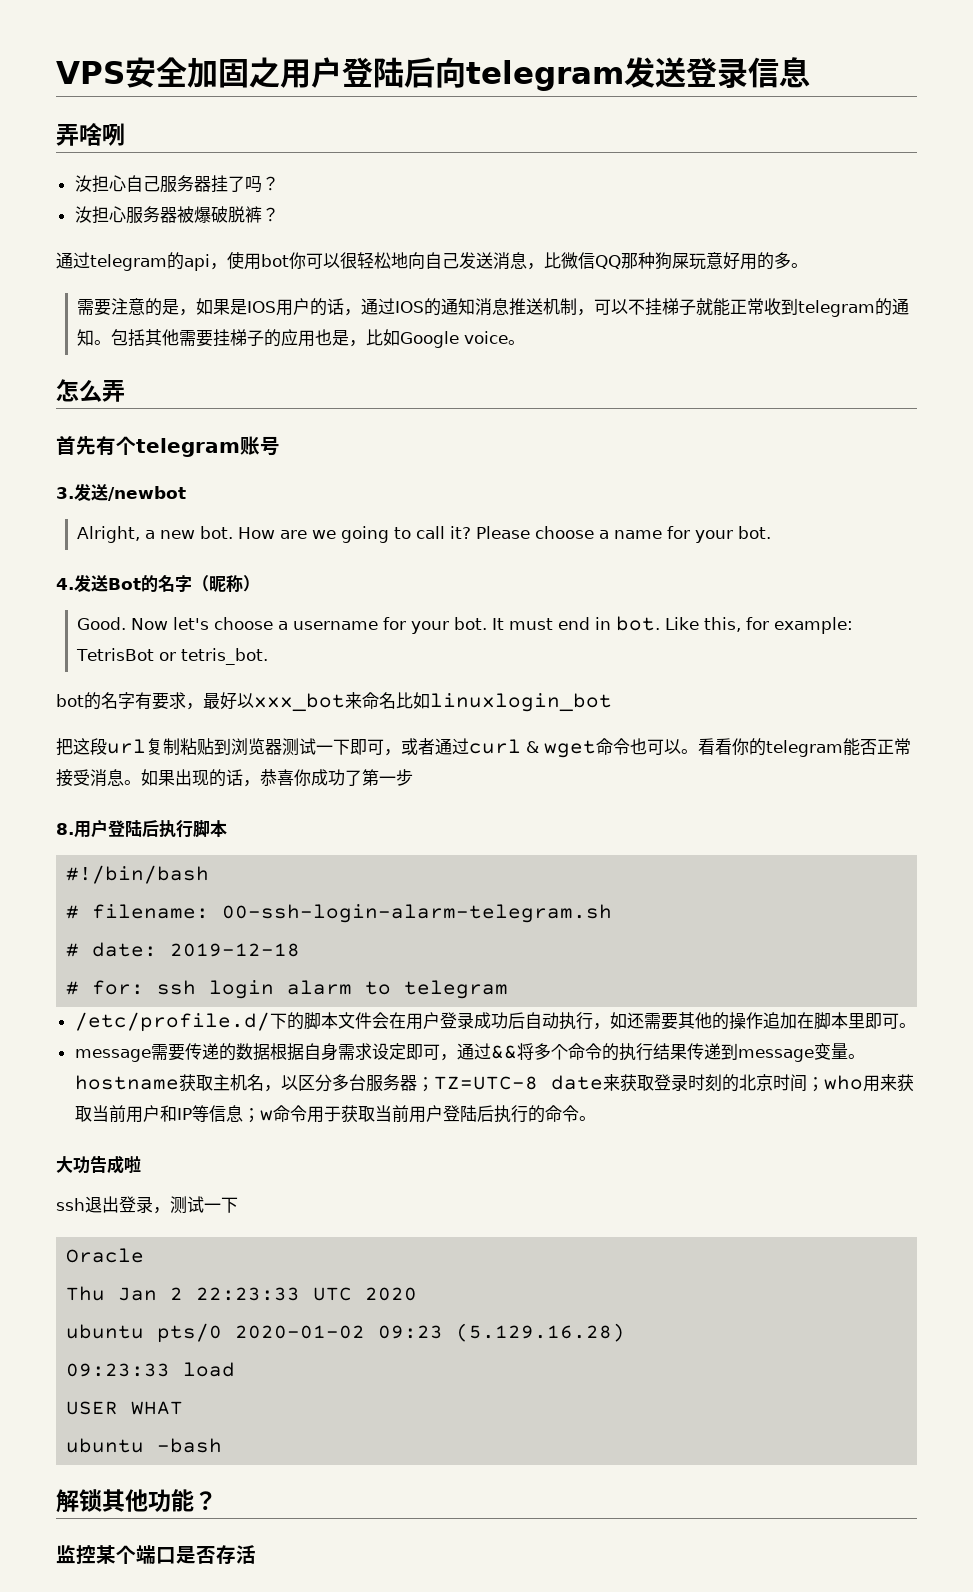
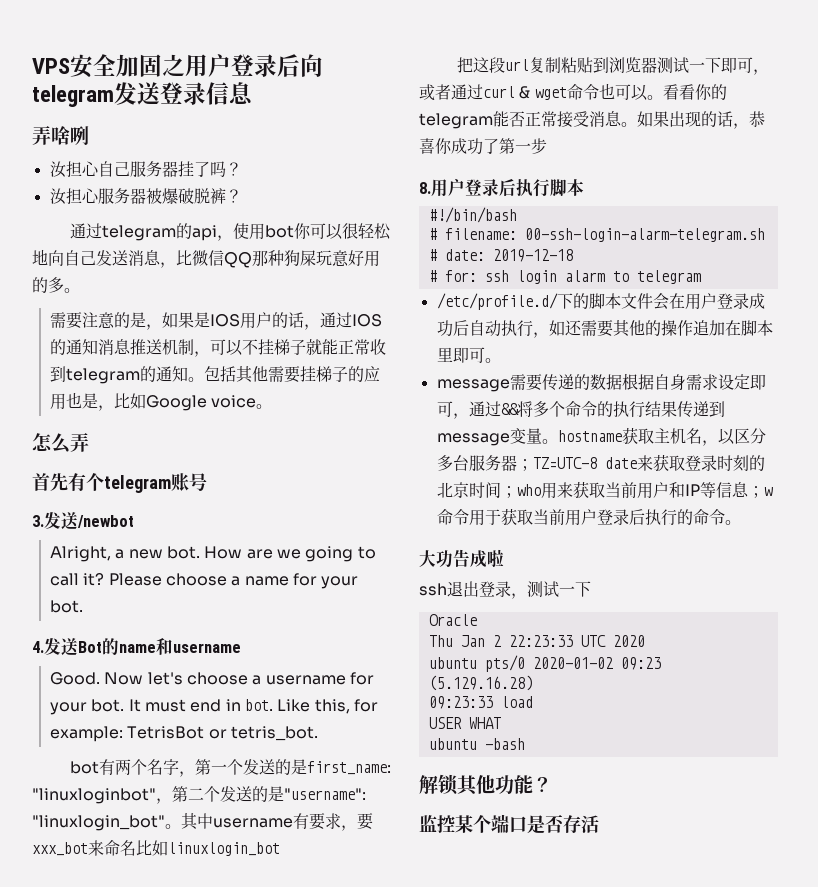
[373,57,404,88] 陆 -> [254,54,277,77] 录
[158,575,260,593] 名字（昵称） -> [119,638,241,655] name和username
[84,692,135,710] 的名字 -> [98,759,391,777] [32,786,366,804] [32,813,293,831] 有两个名字，第一个发送的是first_name: "linuxloginbot"，第二个发送的是"username": "linuxlogin_bot"。其中username
[203,692,254,710] 最好以 -> [357,813,373,830] 要
[125,820,142,837] 陆 -> [482,179,499,196] 录
[459,1105,477,1122] 陆 -> [612,509,629,525] 录

